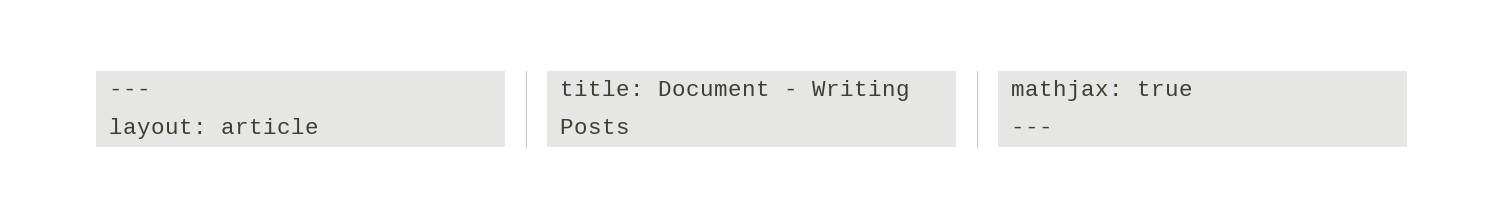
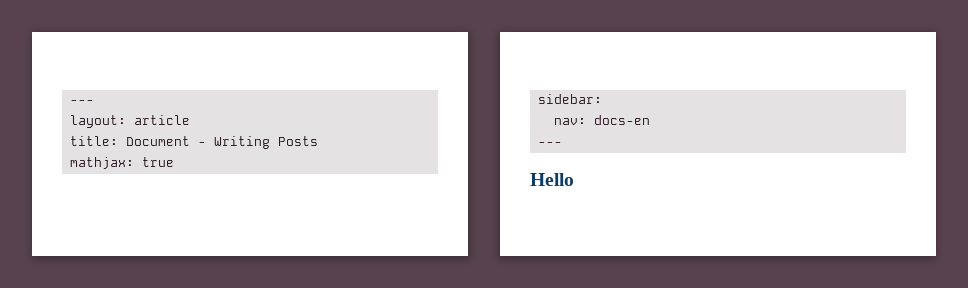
[1010,126,1053,134] // --- -> [538,94,603,104] [554,115,651,125] [538,142,563,146] [530,173,574,186] // sidebar: // nav: docs-en // --- // Hello

